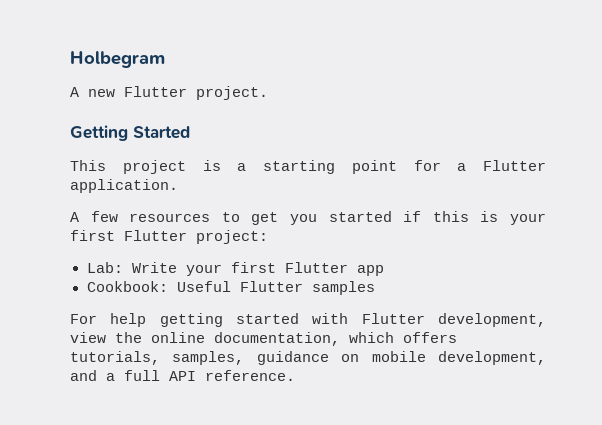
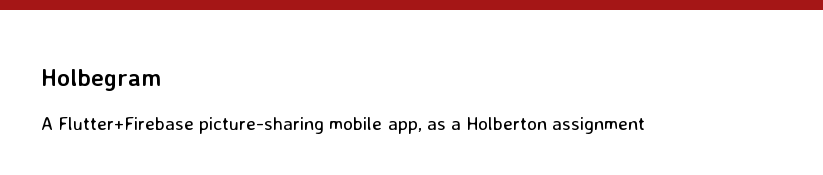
[88,86,268,100] [70,125,190,141] [70,160,546,174] [70,179,178,193] [70,211,546,225] [70,230,268,244] [86,262,384,276] [86,281,375,295] [70,313,546,327] [70,332,457,346] [70,351,546,365] [70,370,295,381] new Flutter project. // Getting Started // This project is a starting point for a Flutter application. // A few resources to get you started if this is your first Flutter project: // Lab: Write your first Flutter app // Cookbook: Useful Flutter samples // For help getting started with Flutter development, view the online documentation, which offers tutorials, samples, guidance on mobile development, and a full API reference. -> [58,117,646,134] Flutter+Firebase picture-sharing mobile app, as a Holberton assignment

